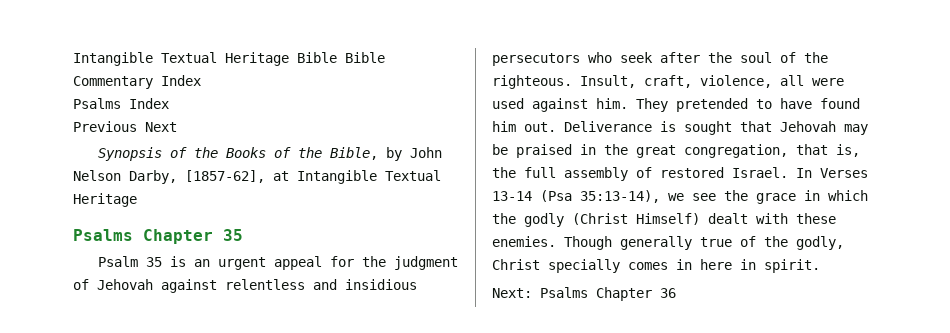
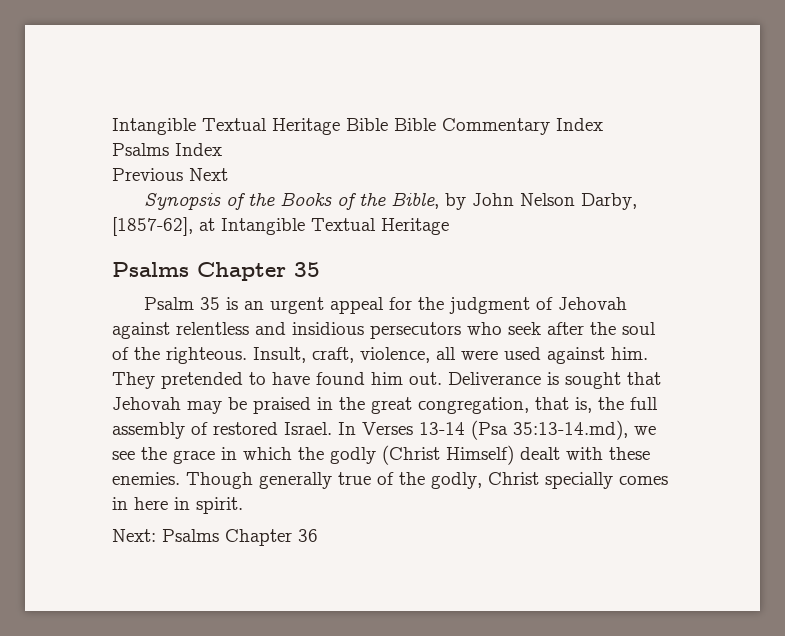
[580,190,660,203] 35:13-14), -> [513,420,628,440] 35:13-14.md),

